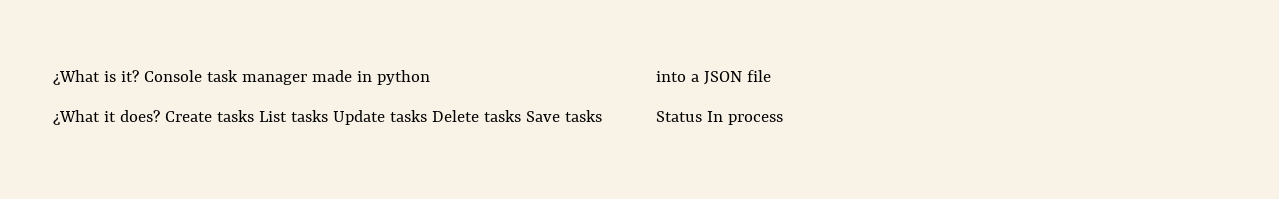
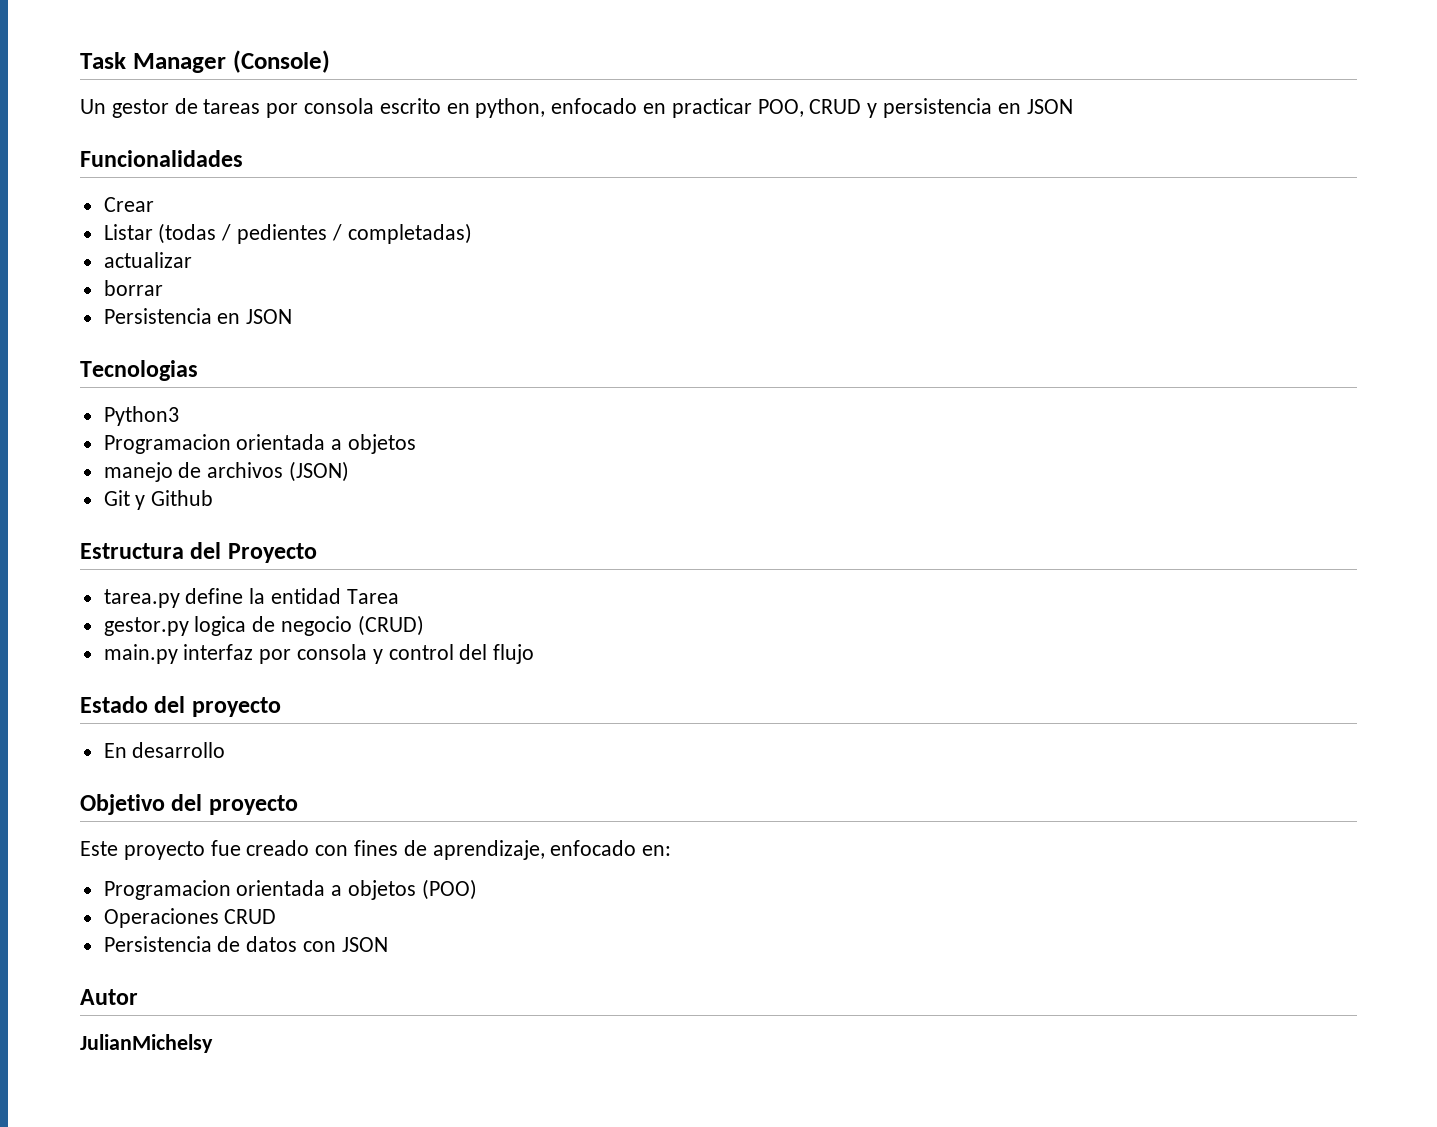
[53,70,430,85] [53,110,602,125] [656,70,771,85] [656,111,783,125] ¿What is it? Console task manager made in python // ¿What it does? Create tasks List tasks Update tasks Delete tasks Save tasks into a JSON file // Status In process -> [80,50,330,73] [80,98,1073,118] [80,150,243,167] [103,197,154,212] [103,223,472,244] [103,252,192,268] [103,280,163,296] [103,308,293,324] [80,360,198,381] [103,406,179,426] [103,434,417,454] [103,461,350,482] [103,490,214,510] [80,542,317,563] [103,588,399,608] [103,615,424,636] [103,644,535,664] [80,696,281,717] [103,742,226,758] [80,794,298,815] [80,840,672,860] [103,879,477,900] [103,908,277,928] [103,936,388,952] [80,989,138,1005] [80,1034,213,1053] Task Manager (Console) // Un gestor de tareas por consola escrito en python, enfocado en practicar POO, CRUD y persistencia en JSON // Funcionalidades // Crear // Listar (todas / pedientes / completadas) // actualizar // borrar // Persistencia en JSON // Tecnologias // Python3 // Programacion orientada a objetos // manejo de archivos (JSON) // Git y Github // Estructura del Proyecto // tarea.py define la entidad Tarea // gestor.py logica de negocio (CRUD) // main.py interfaz por consola y control del flujo // Estado del proyecto // En desarrollo // Objetivo del proyecto // Este proyecto fue creado con fines de aprendizaje, enfocado en: // Programacion orientada a objetos (POO) // Operaciones CRUD // Persistencia de datos con JSON // Autor // JulianMichelsy

